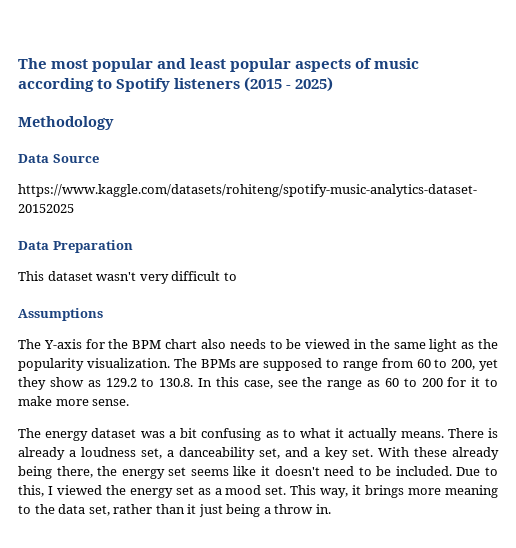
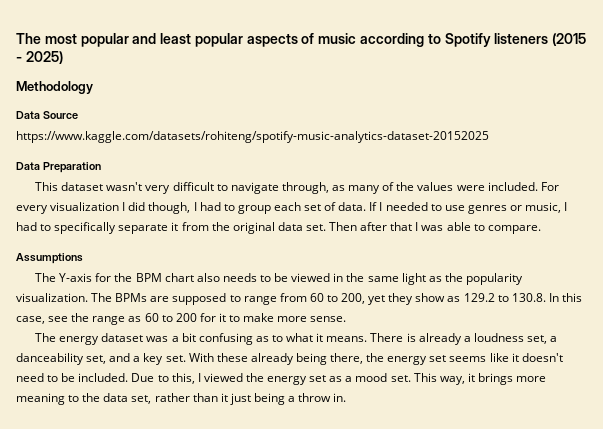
(237, 276) none -> [230,182,559,194] [16,202,568,214] [16,222,541,234] navigate through, as many of the values were included. For every visualization I did though, I had to group each set of data. If I needed to use genres or music, I had to specifically separate it from the original data set. Then after that I was able to compare.
[348,428,398,441] actually -> (324, 337) none

